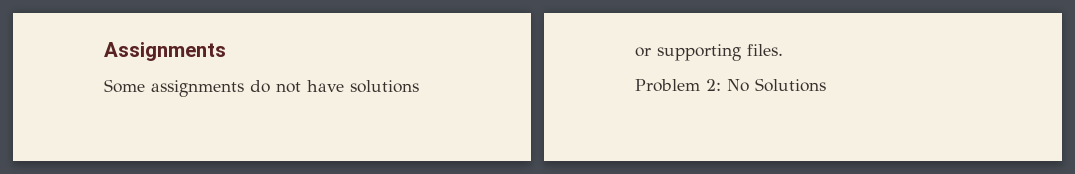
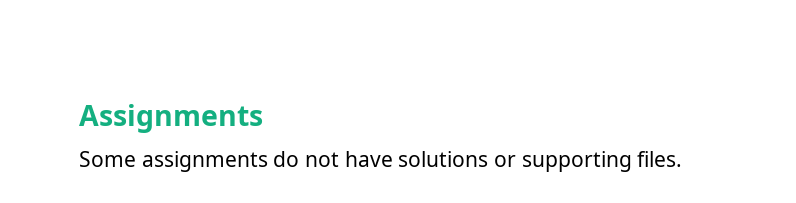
[635,78,826,92] // Problem 2: No Solutions -> (683, 159) none

